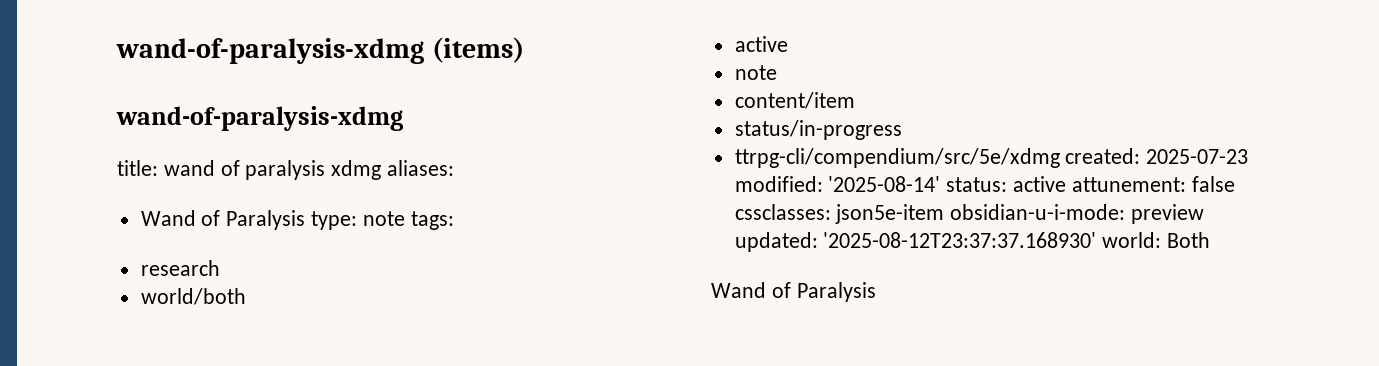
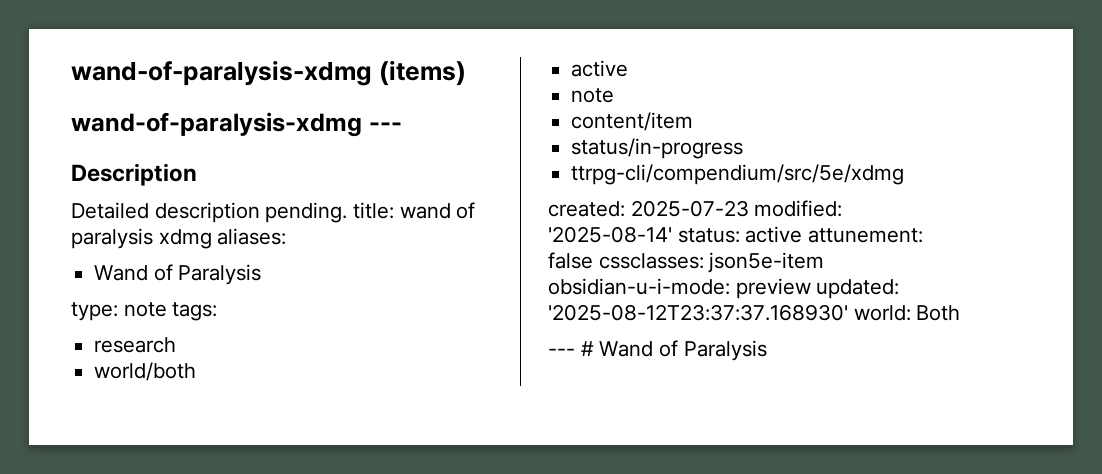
(403, 118) // -> [368,122,402,131] [71,163,197,186] [71,202,348,223] --- // Description // Detailed description pending.
(306, 220) none -> (262, 274) //
(1060, 158) none -> (905, 174) //
(1211, 240) none -> [548,341,594,356] --- #

